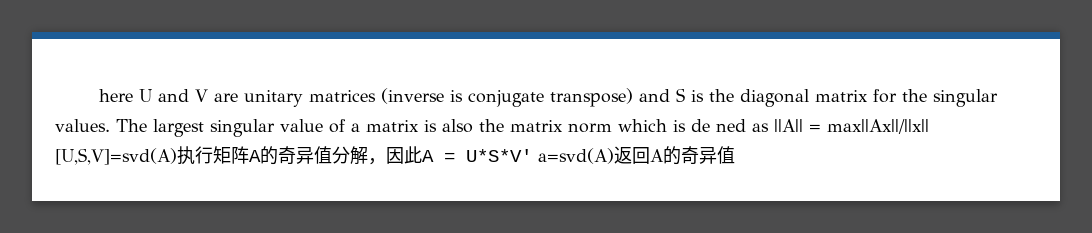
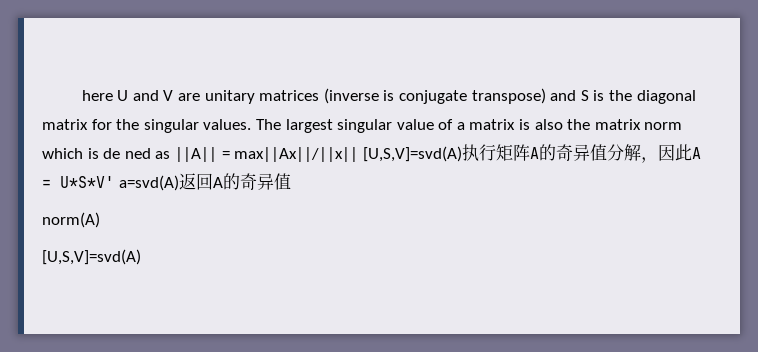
(735, 155) none -> [42,212,100,228] [42,249,141,265] // norm(A) // [U,S,V]=svd(A)

